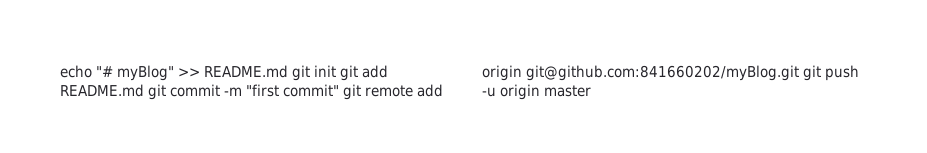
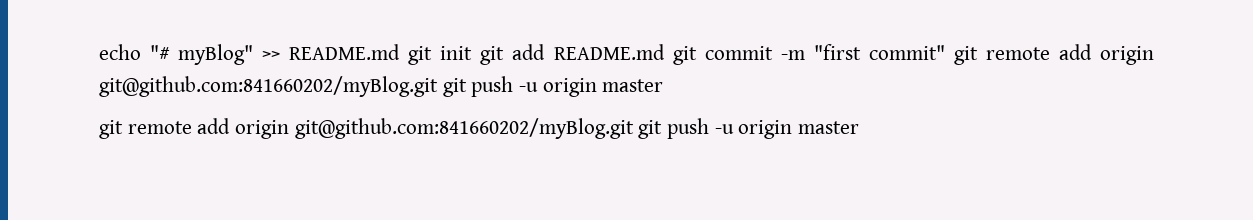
(592, 91) none -> [99,118,860,139] // git remote add origin git@github.com:841660202/myBlog.git git push -u origin master

